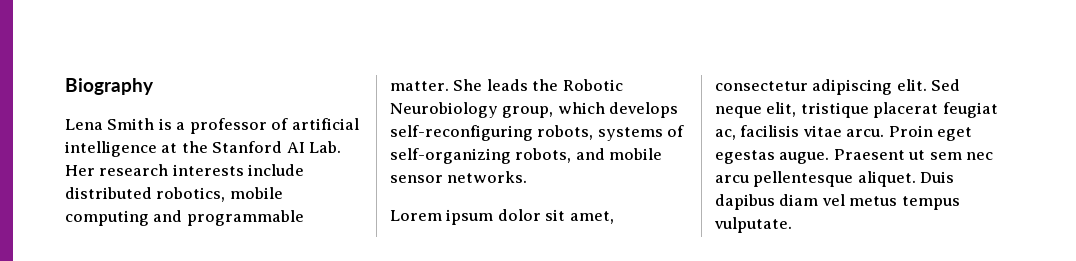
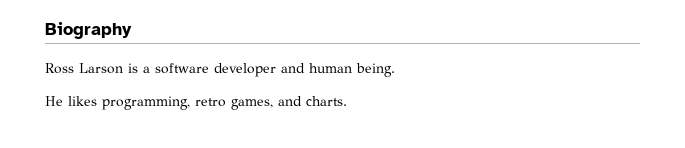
[65,118,359,134] [65,141,342,157] [65,164,305,176] [65,187,283,202] [65,210,304,226] [390,79,623,91] [390,102,679,118] [390,125,685,141] [390,148,663,164] [390,171,528,183] [390,209,614,225] [715,79,961,95] [715,102,998,118] [715,125,973,141] [715,149,994,164] [715,171,955,187] [715,194,960,210] [714,217,792,233] Lena Smith is a professor of artificial intelligence at the Stanford AI Lab. Her research interests include distributed robotics, mobile computing and programmable matter. She leads the Robotic Neurobiology group, which develops self-reconfiguring robots, systems of self-organizing robots, and mobile sensor networks. // Lorem ipsum dolor sit amet, consectetur adipiscing elit. Sed neque elit, tristique placerat feugiat ac, facilisis vitae arcu. Proin eget egestas augue. Praesent ut sem nec arcu pellentesque aliquet. Duis dapibus diam vel metus tempus vulputate. -> [45,63,395,77] [45,96,347,110] Ross Larson is a software developer and human being. // He likes programming, retro games, and charts.

